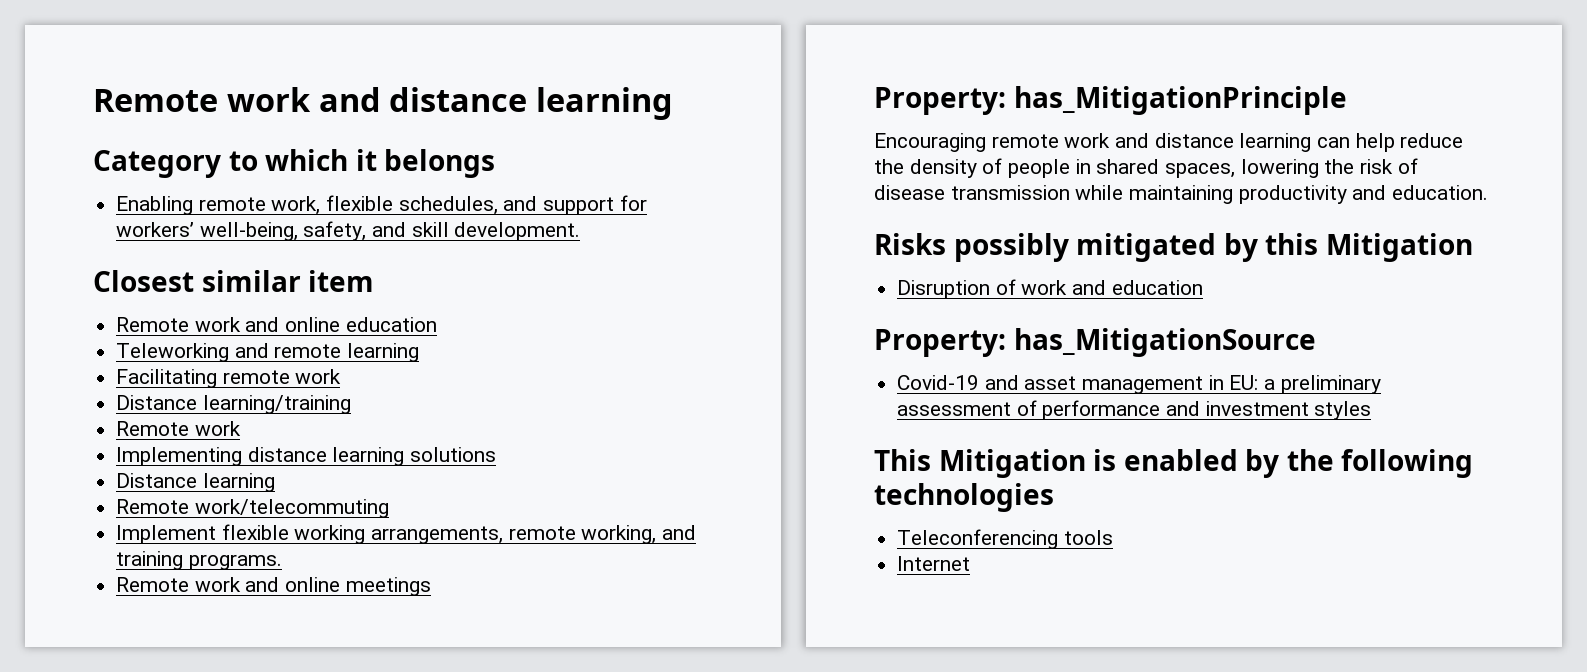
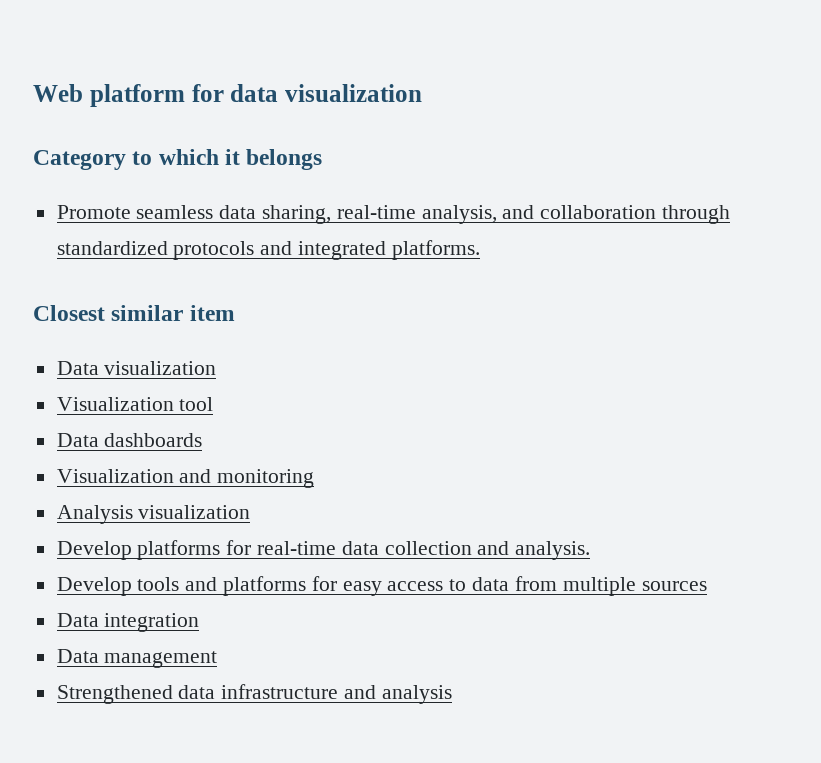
[93,87,674,120] Remote work and distance learning -> [33,84,422,107] Web platform for data visualization
[116,195,647,215] [116,221,581,241] [93,270,375,292] [116,317,437,332] [116,343,420,362] [116,369,342,388] [116,395,351,414] [116,421,241,436] [116,447,497,466] [116,473,275,492] [116,499,389,518] [116,524,697,544] [116,551,282,570] [116,577,431,596] [874,86,1347,115] [874,133,1464,152] [874,158,1418,178] [874,185,1489,204] [874,233,1473,262] [897,279,1203,299] [874,328,1316,357] [897,375,1381,394] [897,400,1372,420] [874,449,1474,478] [874,483,1054,512] [897,529,1113,549] [897,556,971,571] Enabling remote work, flexible schedules, and support for workers’ well-being, safety, and skill development. // Closest similar item // Remote work and online education // Teleworking and remote learning // Facilitating remote work // Distance learning/training // Remote work // Implementing distance learning solutions // Distance learning // Remote work/telecommuting // Implement flexible working arrangements, remote working, and training programs. // Remote work and online meetings // Property: has_MitigationPrinciple // Encouraging remote work and distance learning can help reduce the density of people in shared spaces, lowering the risk of disease transmission while maintaining productivity and education. // Risks possibly mitigated by this Mitigation // Disruption of work and education // Property: has_MitigationSource // Covid-19 and asset management in EU: a preliminary assessment of performance and investment styles // This Mitigation is enabled by the following technologies // Teleconferencing tools // Internet -> [56,205,731,224] [56,240,480,260] [33,305,235,321] [56,361,217,375] [56,397,214,411] [56,433,203,447] [56,469,315,488] [56,505,251,524] [56,540,591,560] [56,576,707,596] [56,613,200,632] [56,649,218,668] [56,684,452,704] Promote seamless data sharing, real-time analysis, and collaboration through standardized protocols and integrated platforms. // Closest similar item // Data visualization // Visualization tool // Data dashboards // Visualization and monitoring // Analysis visualization // Develop platforms for real-time data collection and analysis. // Develop tools and platforms for easy access to data from multiple sources // Data integration // Data management // Strengthened data infrastructure and analysis

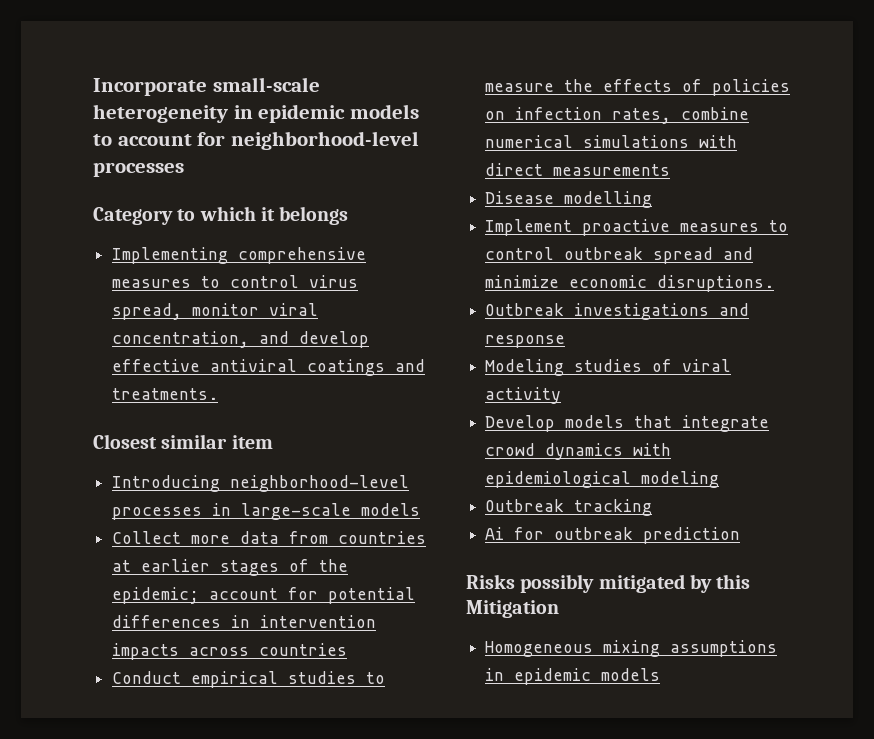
[33,84,422,107] Web platform for data visualization -> [93,77,320,96] [93,104,419,123] [93,131,419,150] [93,162,184,177] Incorporate small-scale heterogeneity in epidemic models to account for neighborhood-level processes
[56,205,731,224] [56,240,480,260] [33,305,235,321] [56,361,217,375] [56,397,214,411] [56,433,203,447] [56,469,315,488] [56,505,251,524] [56,540,591,560] [56,576,707,596] [56,613,200,632] [56,649,218,668] [56,684,452,704] Promote seamless data sharing, real-time analysis, and collaboration through standardized protocols and integrated platforms. // Closest similar item // Data visualization // Visualization tool // Data dashboards // Visualization and monitoring // Analysis visualization // Develop platforms for real-time data collection and analysis. // Develop tools and platforms for easy access to data from multiple sources // Data integration // Data management // Strengthened data infrastructure and analysis -> [112,247,367,264] [112,275,359,288] [112,303,319,320] [112,331,370,348] [112,359,426,376] [112,388,219,400] [93,434,273,449] [112,475,410,492] [112,503,421,520] [112,531,427,544] [112,559,349,576] [112,587,416,604] [112,615,377,628] [112,643,348,660] [112,671,386,688] [485,79,791,96] [485,107,750,124] [485,135,738,148] [485,163,671,176] [485,191,653,208] [485,219,789,236] [485,247,754,264] [485,275,775,292] [485,303,750,320] [485,335,566,348] [485,359,732,376] [485,387,562,404] [485,415,770,432] [485,443,672,460] [485,471,720,488] [485,499,653,516] [485,527,741,544] [466,574,751,593] [466,600,559,618] [485,640,778,657] [485,668,661,685] Implementing comprehensive measures to control virus spread, monitor viral concentration, and develop effective antiviral coatings and treatments. // Closest similar item // Introducing neighborhood-level processes in large-scale models // Collect more data from countries at earlier stages of the epidemic; account for potential differences in intervention impacts across countries // Conduct empirical studies to measure the effects of policies on infection rates, combine numerical simulations with direct measurements // Disease modelling // Implement proactive measures to control outbreak spread and minimize economic disruptions. // Outbreak investigations and response // Modeling studies of viral activity // Develop models that integrate crowd dynamics with epidemiological modeling // Outbreak tracking // Ai for outbreak prediction // Risks possibly mitigated by this Mitigation // Homogeneous mixing assumptions in epidemic models

